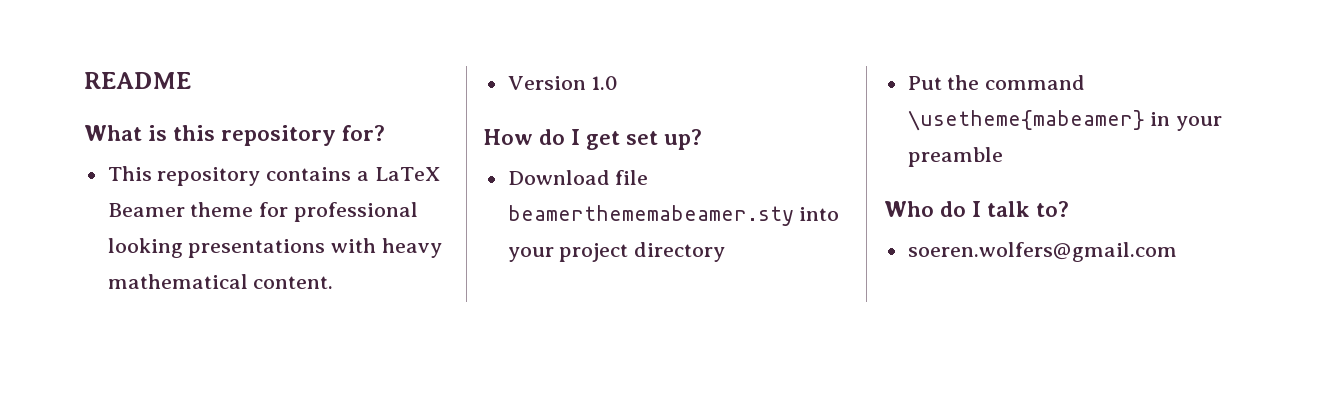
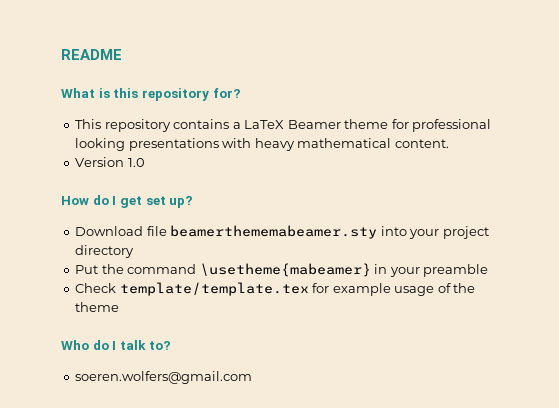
(1003, 157) none -> [75,282,476,296] [75,302,120,312] // Check template/template.tex for example usage of the theme

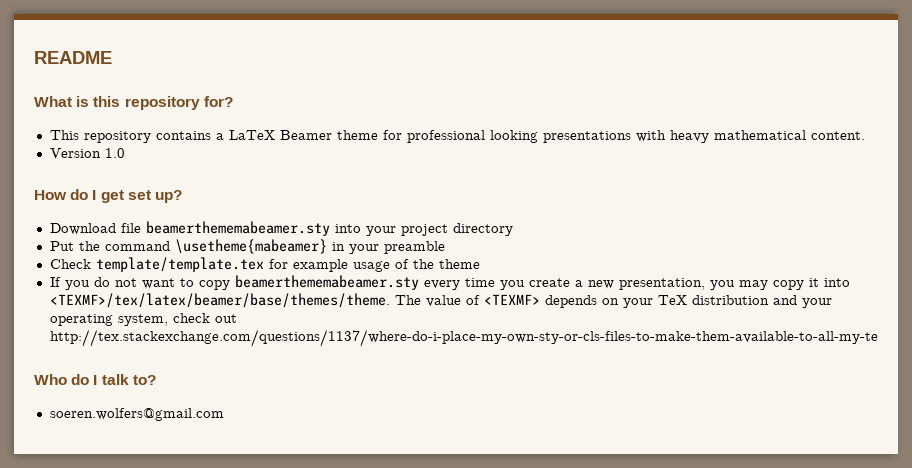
(120, 307) none -> [49,275,850,290] [49,293,832,308] [49,313,237,326] [49,329,878,347] // If you do not want to copy beamerthememabeamer.sty every time you create a new presentation, you may copy it into <TEXMF>/tex/latex/beamer/base/themes/theme. The value of <TEXMF> depends on your TeX distribution and your operating system, check out http://tex.stackexchange.com/questions/1137/where-do-i-place-my-own-sty-or-cls-files-to-make-them-available-to-all-my-te

